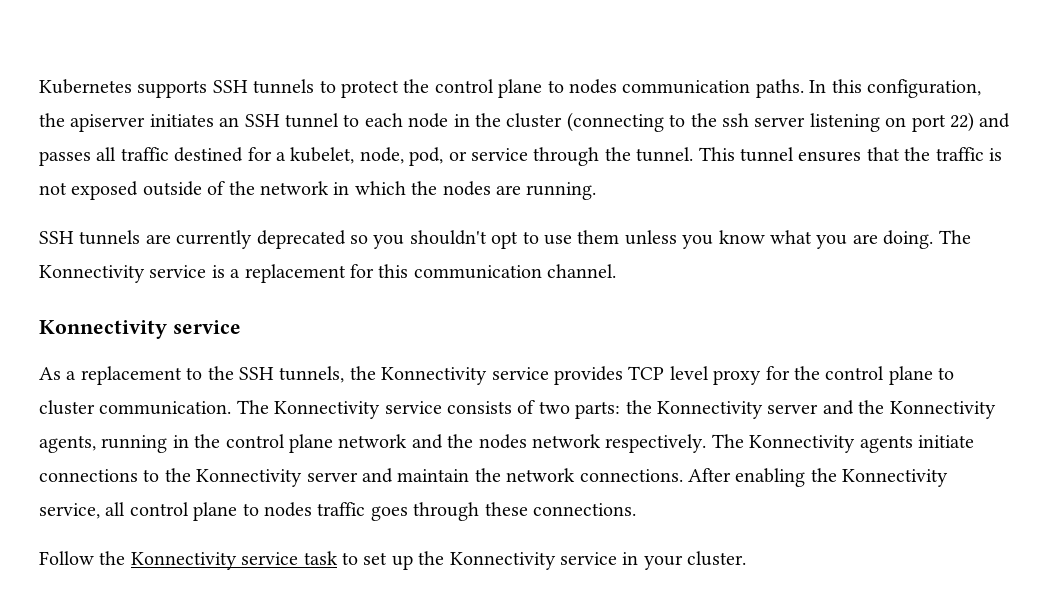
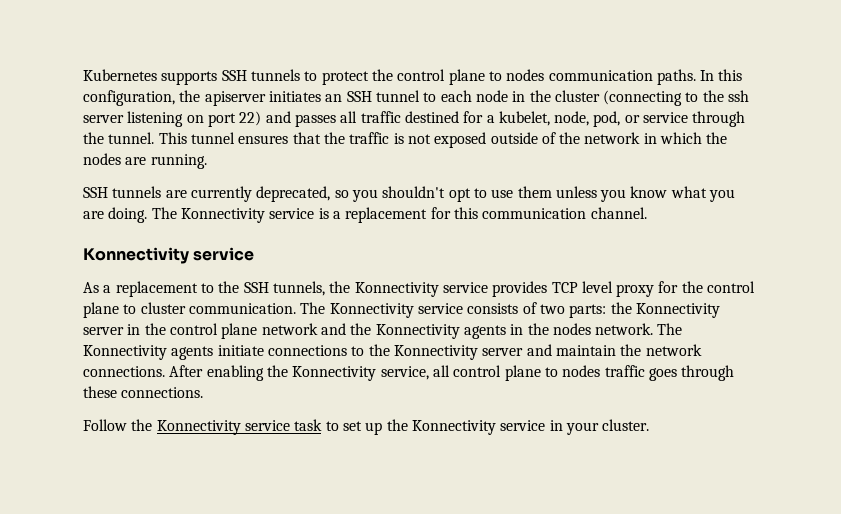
[256,230,346,249] deprecated -> [256,186,331,202] deprecated,
[822,400,996,419] [39,435,168,453] and the Konnectivity agents, running -> (124, 331) none
[478,434,707,453] nodes network respectively. -> [375,323,654,339] Konnectivity agents in the nodes network.

